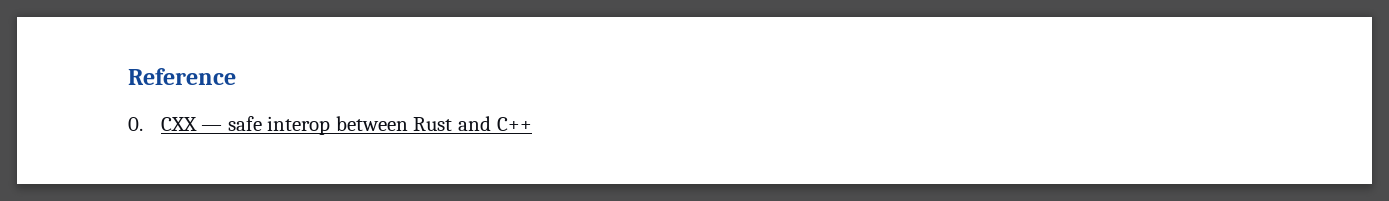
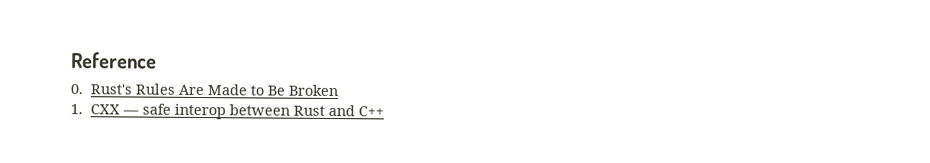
(143, 124) none -> [90,83,339,97] [70,104,83,115] Rust's Rules Are Made to Be Broken // 1.

